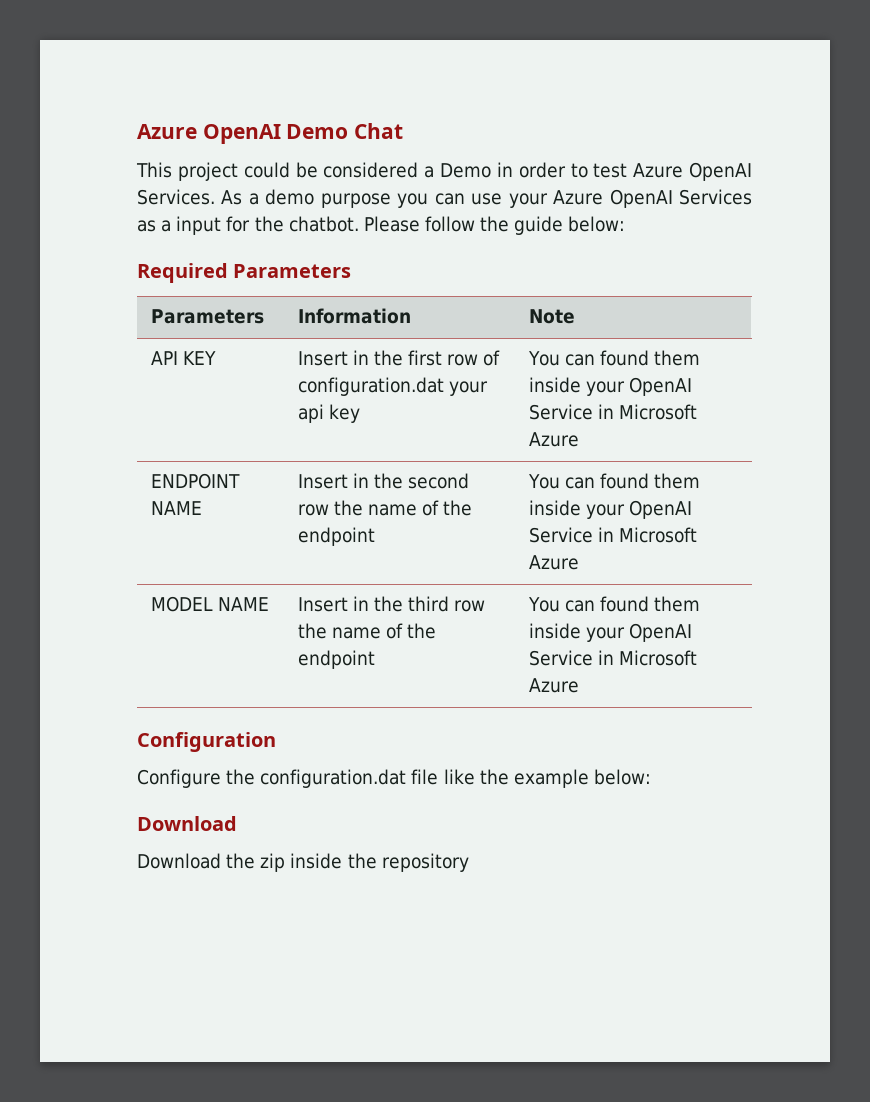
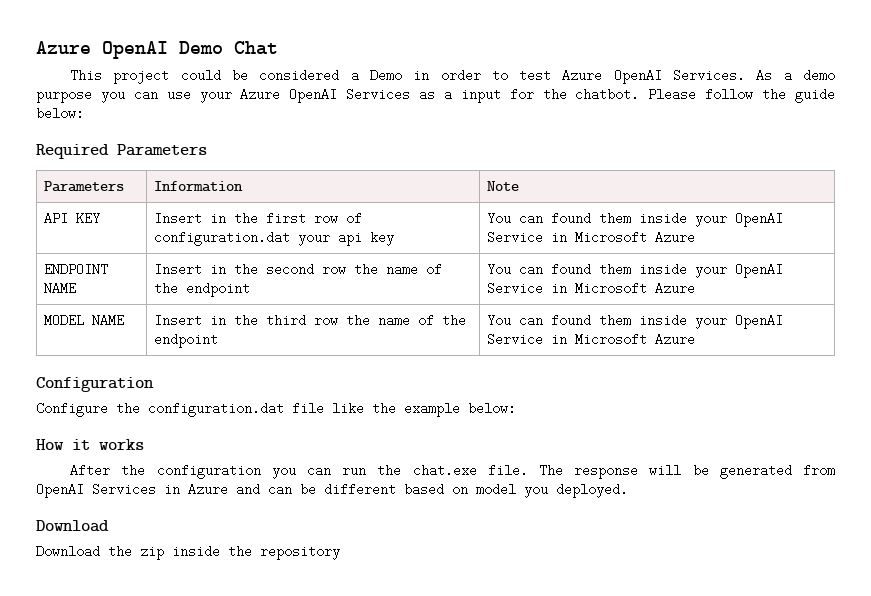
(651, 777) none -> [36,439,144,450] [70,464,835,479] [36,483,628,498] // How it works // After the configuration you can run the chat.exe file. The response will be generated from OpenAI Services in Azure and can be different based on model you deployed.

